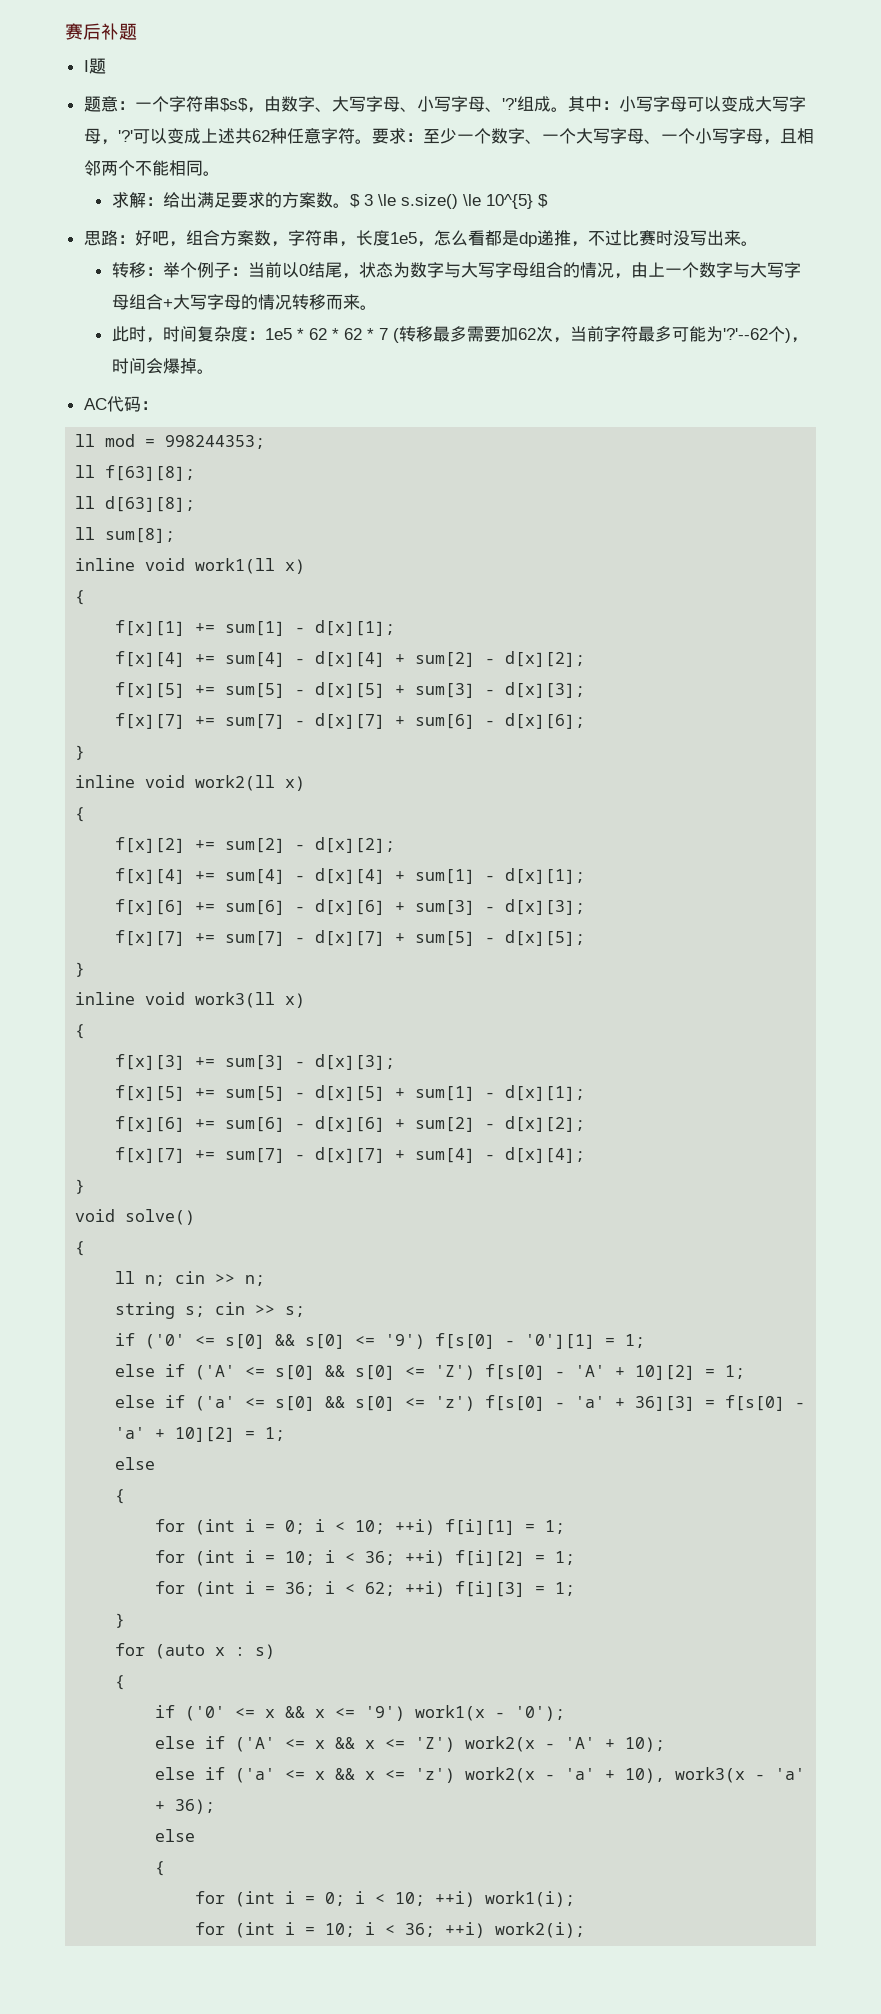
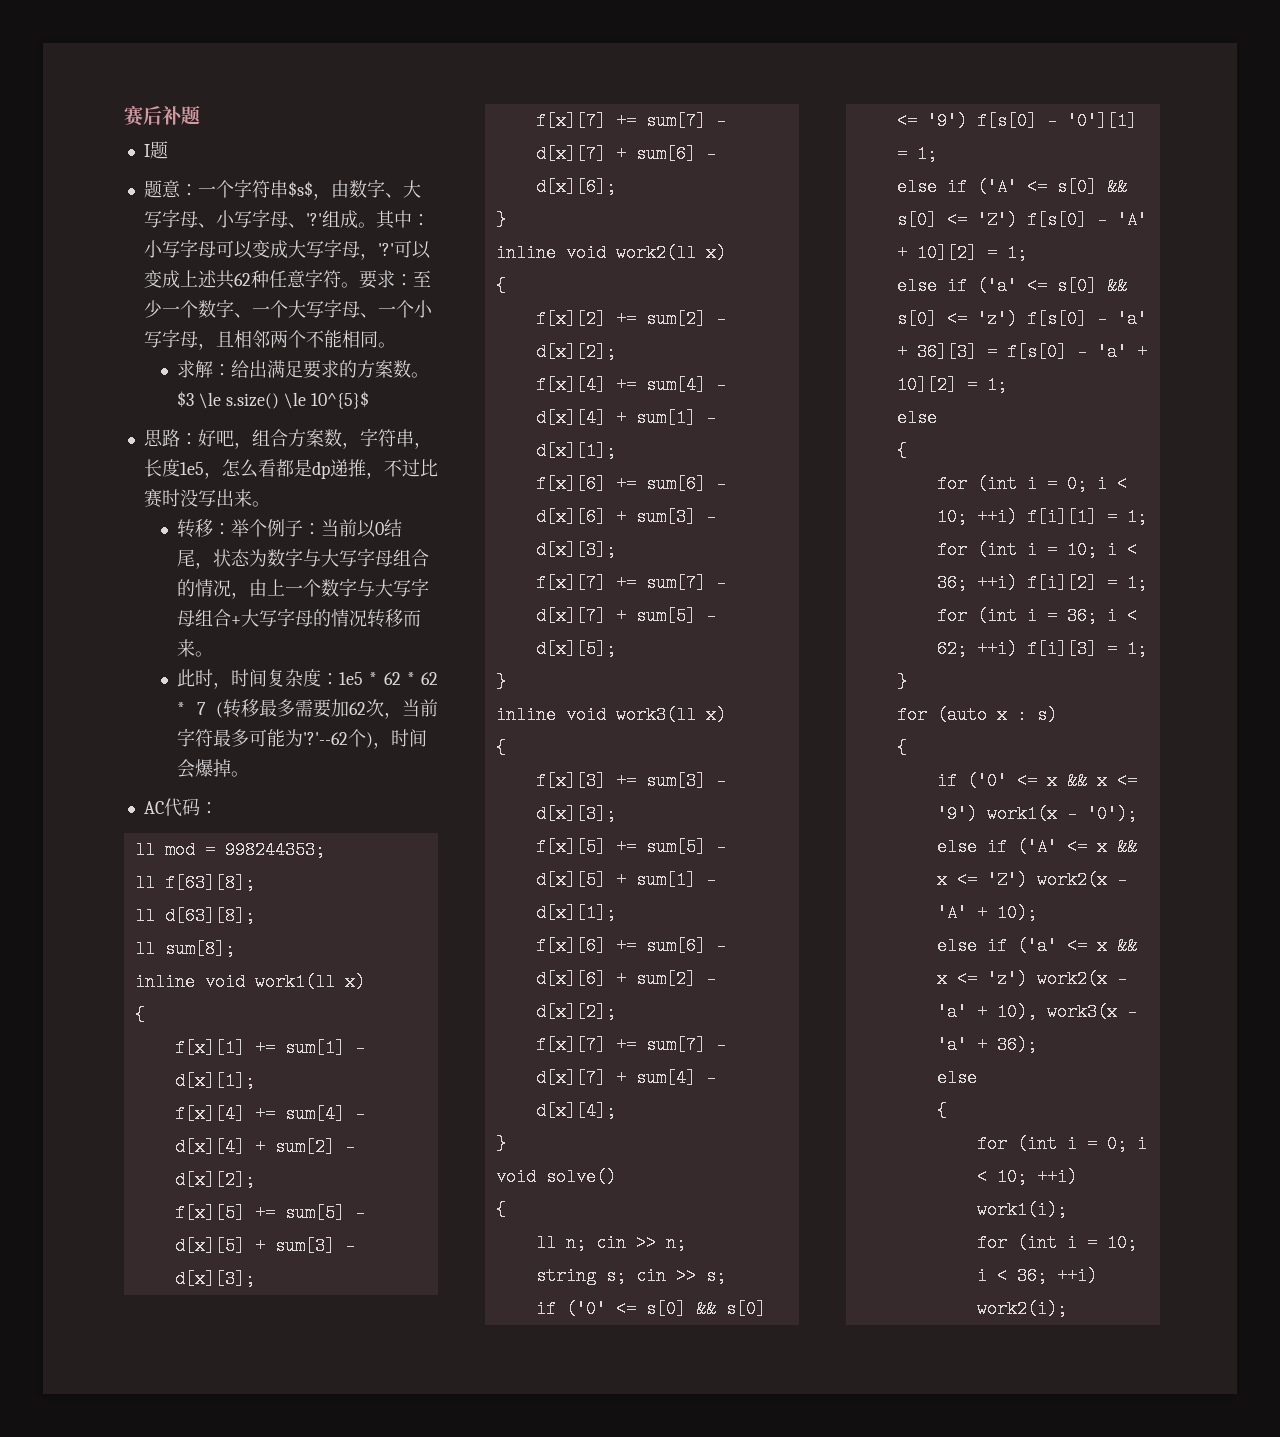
[349,194,373,208] $ 3 -> [177,391,195,407] $3
[485,194,548,209] 10^{5} $ -> [310,391,369,409] 10^{5}$

